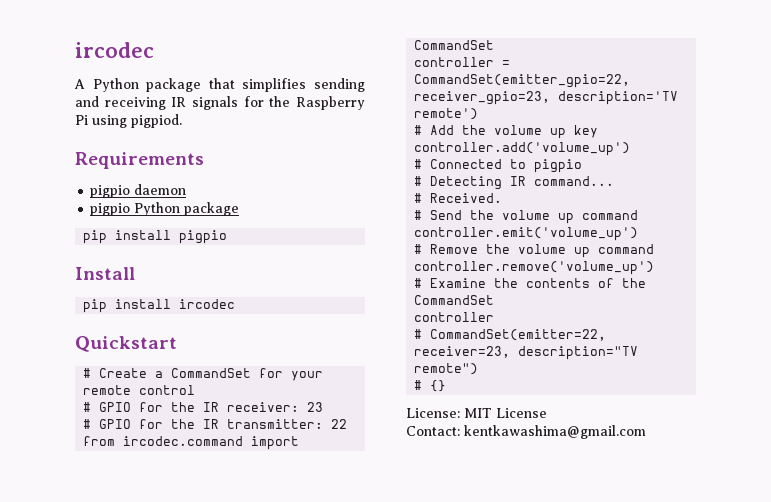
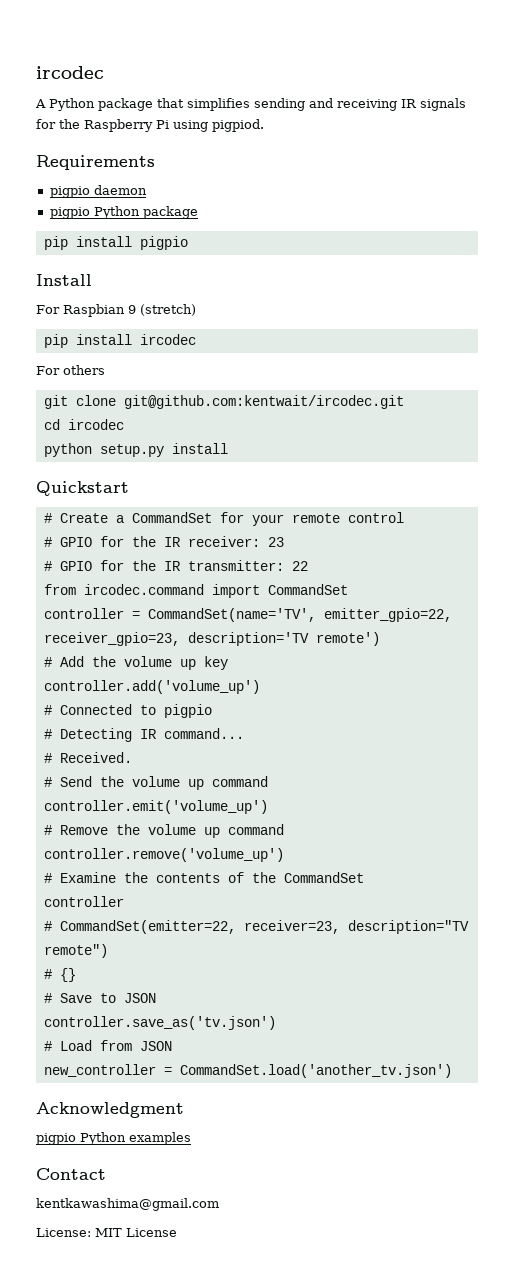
(135, 273) none -> [36,304,196,317] // For Raspbian 9 (stretch)
(236, 304) none -> [36,365,105,375] [43,395,404,409] [43,419,124,430] [43,443,228,457] // For others // git clone git@github.com:kentwait/ircodec.git // cd ircodec // python setup.py install
[414,74,631,88] CommandSet(emitter_gpio=22, -> [147,608,452,622] CommandSet(name='TV', emitter_gpio=22,
(447, 386) none -> [43,993,156,1003] [43,1016,276,1030] [43,1040,172,1051] [43,1064,452,1078] [36,1102,184,1118] [36,1132,191,1145] [36,1168,106,1180] [36,1198,219,1211] // # Save to JSON // controller.save_as('tv.json') // # Load from JSON // new_controller = CommandSet.load('another_tv.json') // Acknowledgment // pigpio Python examples // Contact // kentkawashima@gmail.com
[406,425,646,439] // Contact: kentkawashima@gmail.com -> (177, 1232) none

